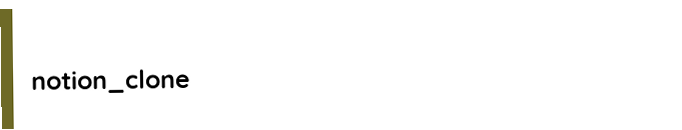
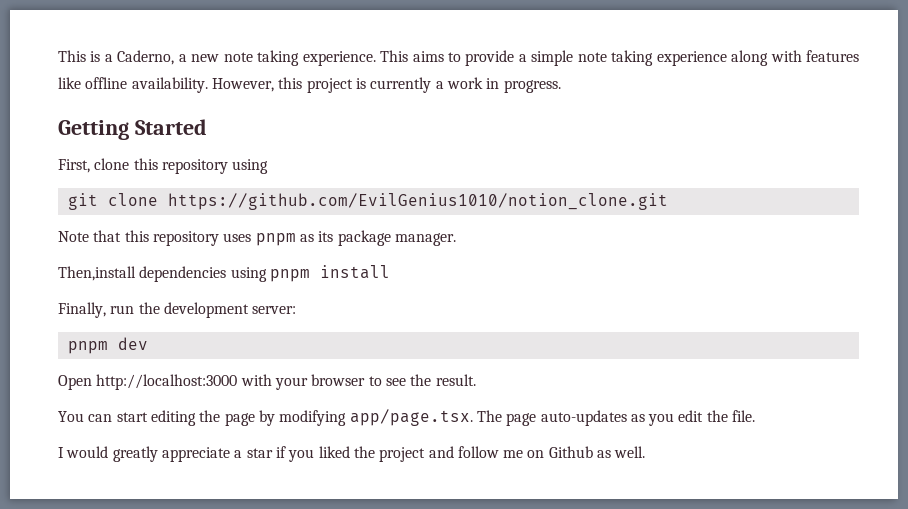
[31,68,191,94] notion_clone -> [58,50,860,66] [58,77,561,93] [58,119,207,140] [58,158,269,174] [67,193,668,210] [58,230,456,246] [58,265,390,282] [58,302,297,318] [67,337,148,354] [58,374,476,390] [58,409,756,426] [58,446,646,462] This is a Caderno, a new note taking experience. This aims to provide a simple note taking experience along with features like offline availability. However, this project is currently a work in progress. // Getting Started // First, clone this repository using // git clone https://github.com/EvilGenius1010/notion_clone.git // Note that this repository uses pnpm as its package manager. // Then,install dependencies using pnpm install // Finally, run the development server: // pnpm dev // Open http://localhost:3000 with your browser to see the result. // You can start editing the page by modifying app/page.tsx. The page auto-updates as you edit the file. // I would greatly appreciate a star if you liked the project and follow me on Github as well.

